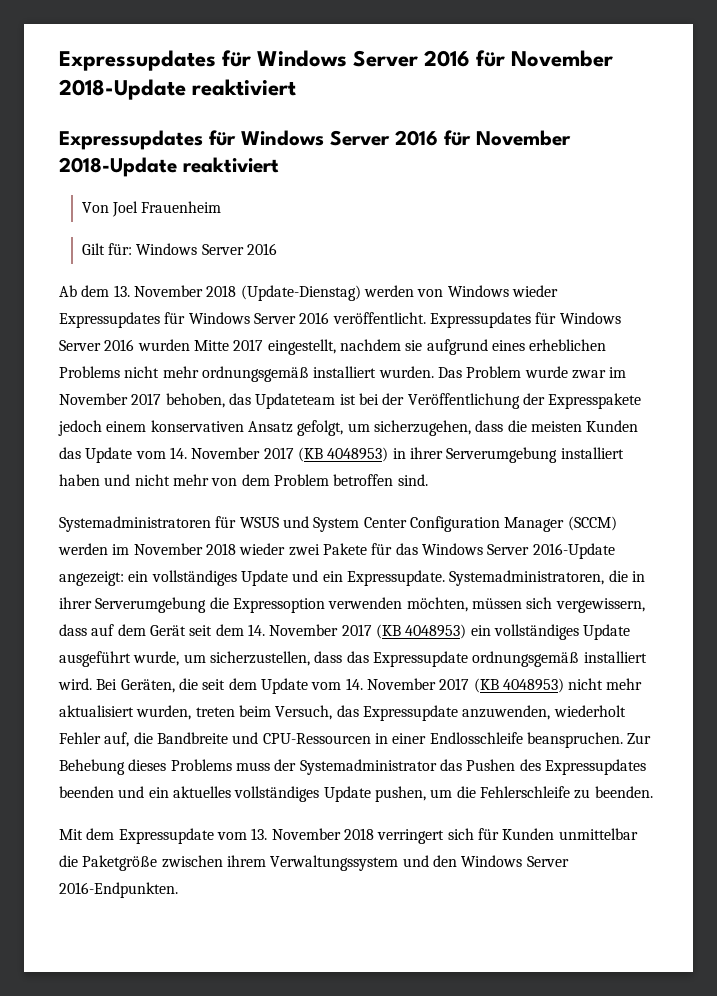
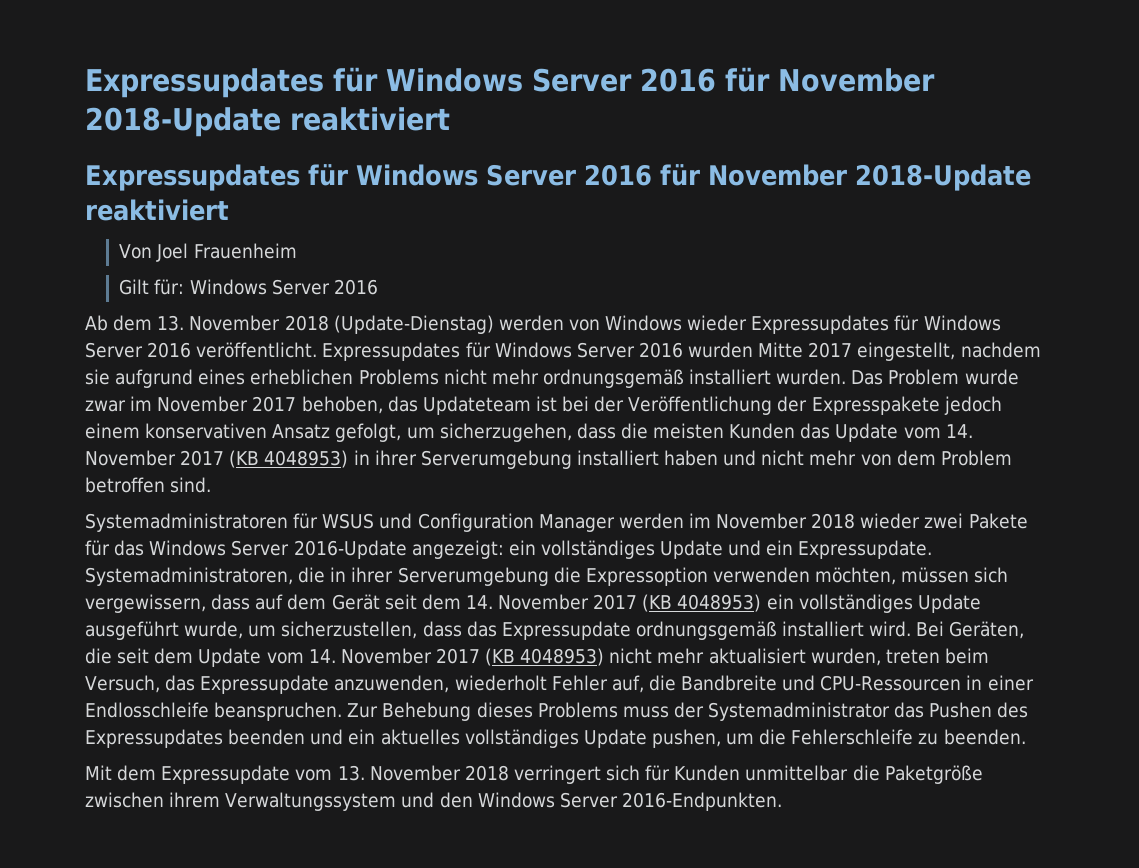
[313,517,407,532] System Center -> (413, 521) none
[567,516,617,531] (SCCM) -> (615, 523) none

